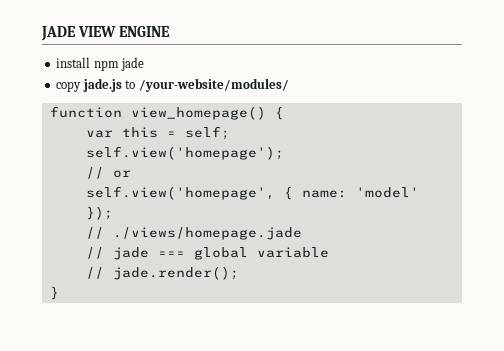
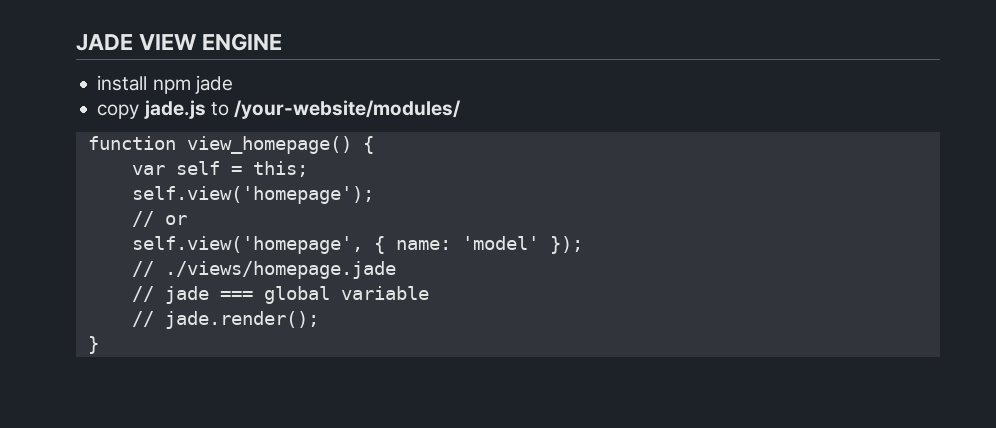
[121,126,230,140] this = self; -> [175,161,308,177] self = this;

